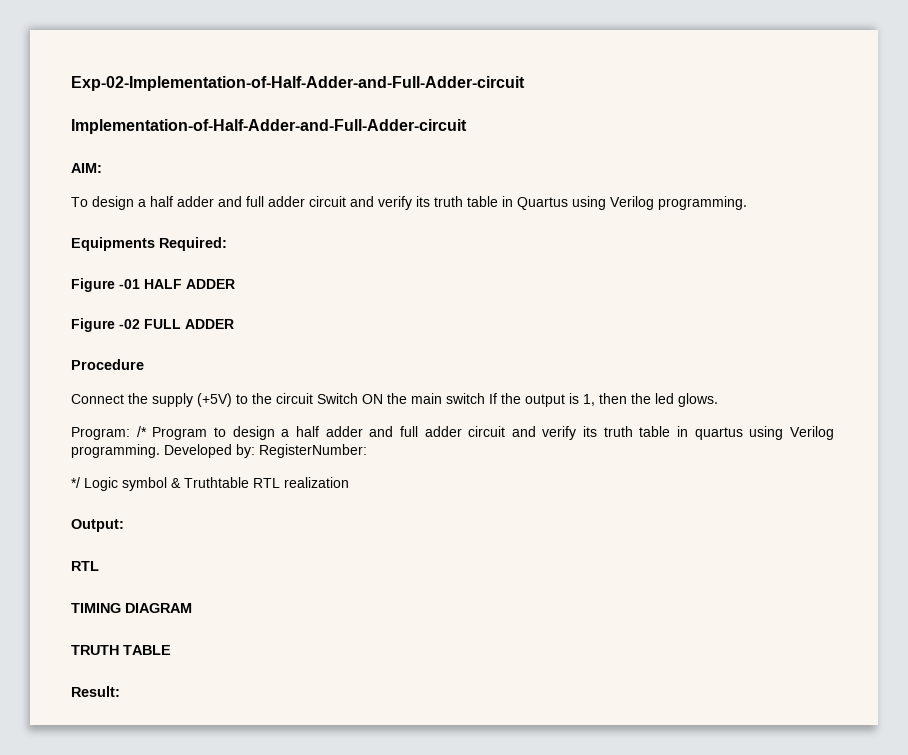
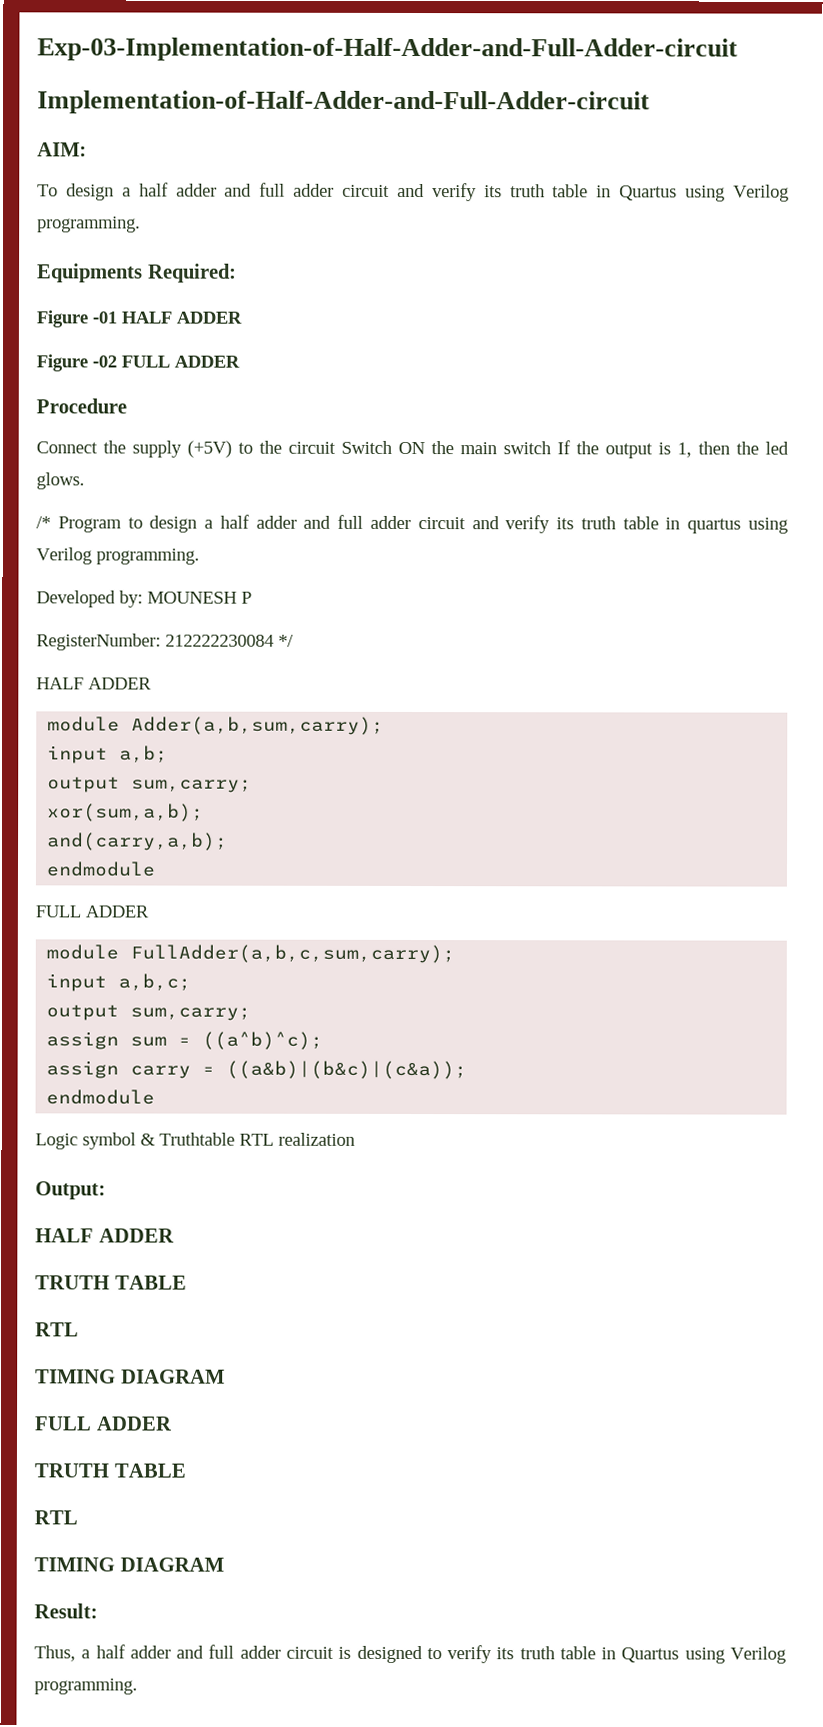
[71,76,525,91] Exp-02-Implementation-of-Half-Adder-and-Full-Adder-circuit -> [37,37,738,62] Exp-03-Implementation-of-Half-Adder-and-Full-Adder-circuit
[71,427,130,440] Program: -> (85, 481) none
(160, 451) none -> (200, 556) //
(255, 451) none -> [147,591,252,604] MOUNESH P //
[71,477,80,488] // */ -> [165,634,294,647] [36,677,152,690] [47,716,385,735] [47,745,169,764] [47,776,253,793] [47,803,205,822] [47,832,229,851] [46,861,157,877] [35,905,149,918] [46,944,456,964] [46,973,192,992] [46,1004,252,1021] [46,1031,324,1050] [46,1060,468,1080] [46,1089,156,1105] 212222230084 */ // HALF ADDER // module Adder(a,b,sum,carry); // input a,b; // output sum,carry; // xor(sum,a,b); // and(carry,a,b); // endmodule // FULL ADDER // module FullAdder(a,b,c,sum,carry); // input a,b,c; // output sum,carry; // assign sum = ((a^b)^c); // assign carry = ((a&b)|(b&c)|(c&a)); // endmodule //
[71,561,99,571] [71,603,192,613] [71,645,171,655] [71,686,120,697] // RTL // TIMING DIAGRAM // TRUTH TABLE // Result: -> [35,1228,174,1243] [35,1275,187,1290] [35,1322,79,1337] [35,1369,225,1384] [35,1416,172,1431] [34,1463,186,1478] [34,1510,78,1525] [34,1557,224,1572] [34,1603,98,1619] [34,1644,787,1664] [34,1678,138,1695] // HALF ADDER // TRUTH TABLE // RTL // TIMING DIAGRAM // FULL ADDER // TRUTH TABLE // RTL // TIMING DIAGRAM // Result: // Thus, a half adder and full adder circuit is designed to verify its truth table in Quartus using Verilog programming.

